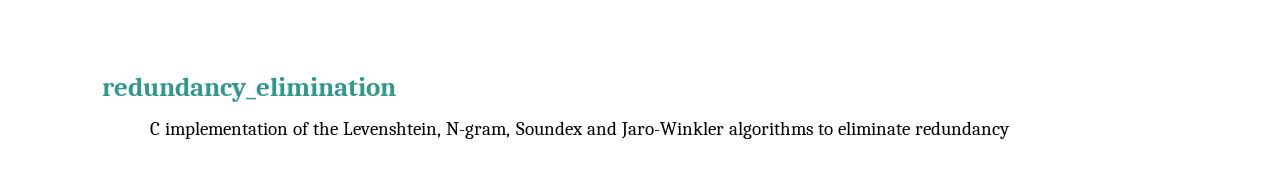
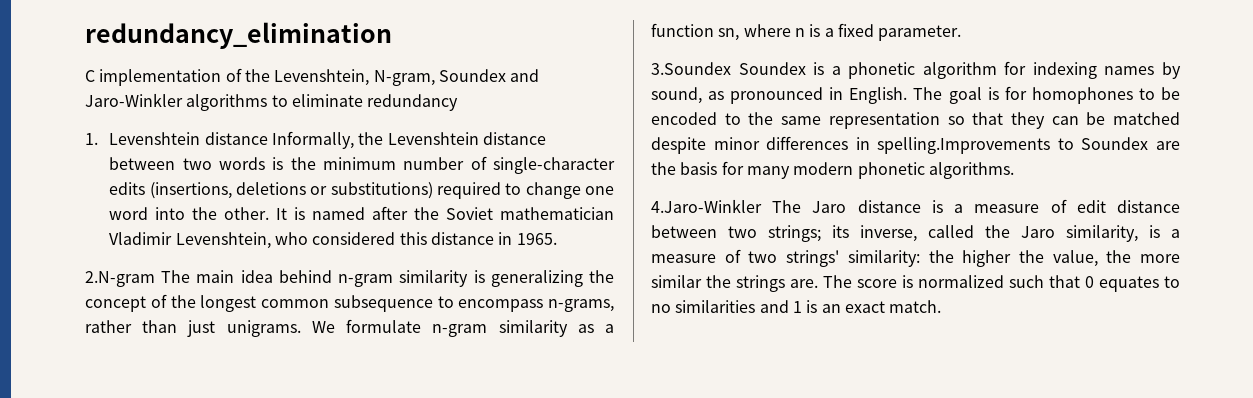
(1011, 130) none -> [85,131,546,149] [109,156,615,174] [109,182,614,199] [109,206,614,220] [109,232,557,249] [85,270,614,287] [85,294,614,312] [85,319,614,337] [651,23,962,41] [651,61,1181,79] [651,86,1180,104] [651,112,1180,129] [651,136,1180,154] [651,161,1014,179] [651,199,1180,213] [651,225,1180,242] [651,249,1180,267] [651,275,1180,292] [651,300,942,313] // 1. Levenshtein distance Informally, the Levenshtein distance between two words is the minimum number of single-character edits (insertions, deletions or substitutions) required to change one word into the other. It is named after the Soviet mathematician Vladimir Levenshtein, who considered this distance in 1965. // 2.N-gram The main idea behind n-gram similarity is generalizing the concept of the longest common subsequence to encompass n-grams, rather than just unigrams. We formulate n-gram similarity as a function sn, where n is a fixed parameter. // 3.Soundex Soundex is a phonetic algorithm for indexing names by sound, as pronounced in English. The goal is for homophones to be encoded to the same representation so that they can be matched despite minor differences in spelling.Improvements to Soundex are the basis for many modern phonetic algorithms. // 4.Jaro-Winkler The Jaro distance is a measure of edit distance between two strings; its inverse, called the Jaro similarity, is a measure of two strings' similarity: the higher the value, the more similar the strings are. The score is normalized such that 0 equates to no similarities and 1 is an exact match.

